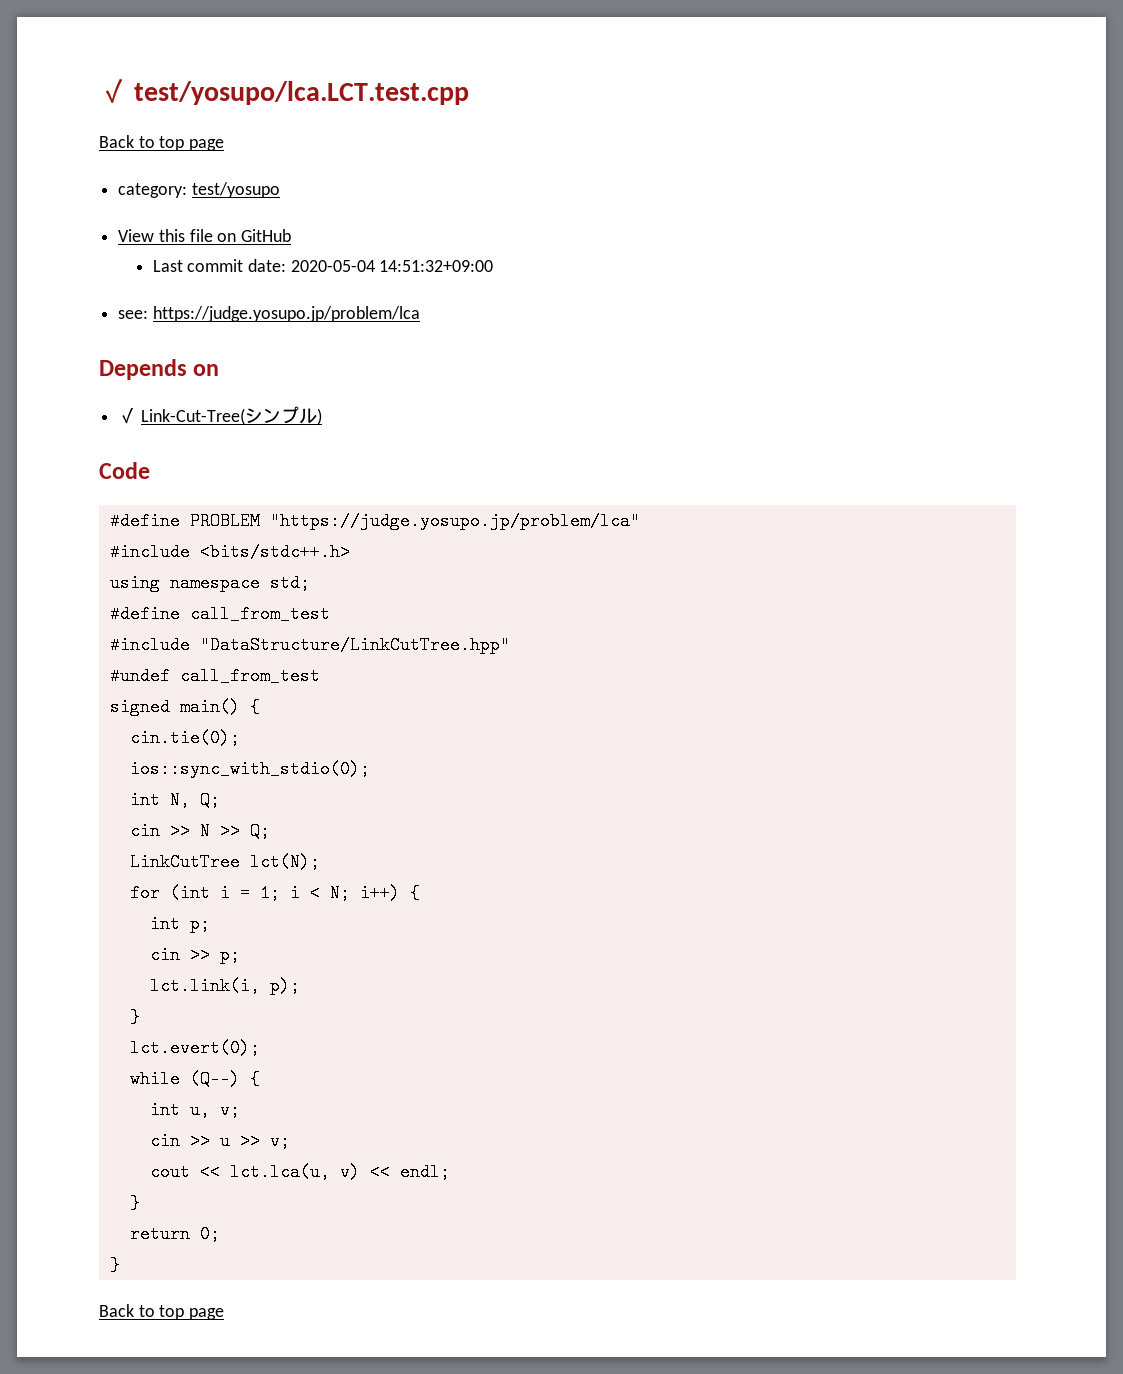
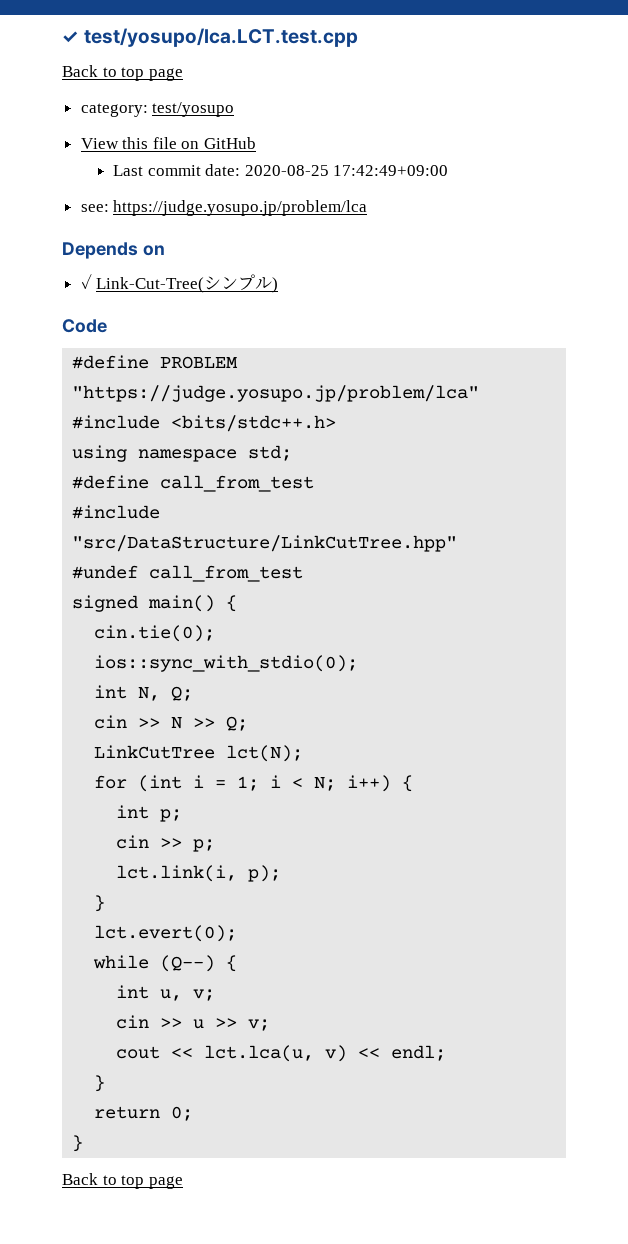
[290,260,494,272] 2020-05-04 14:51:32+09:00 -> [244,165,449,176] 2020-08-25 17:42:49+09:00
[199,636,510,654] "DataStructure/LinkCutTree.hpp" -> [72,535,458,552] "src/DataStructure/LinkCutTree.hpp"

